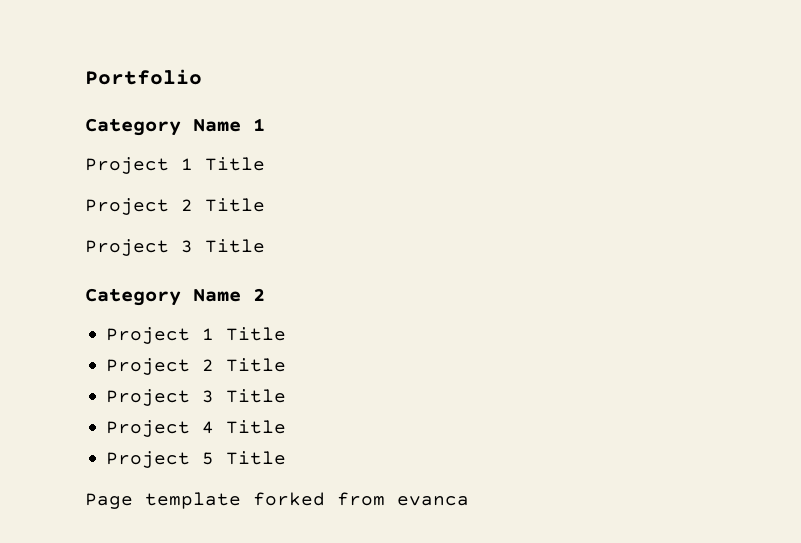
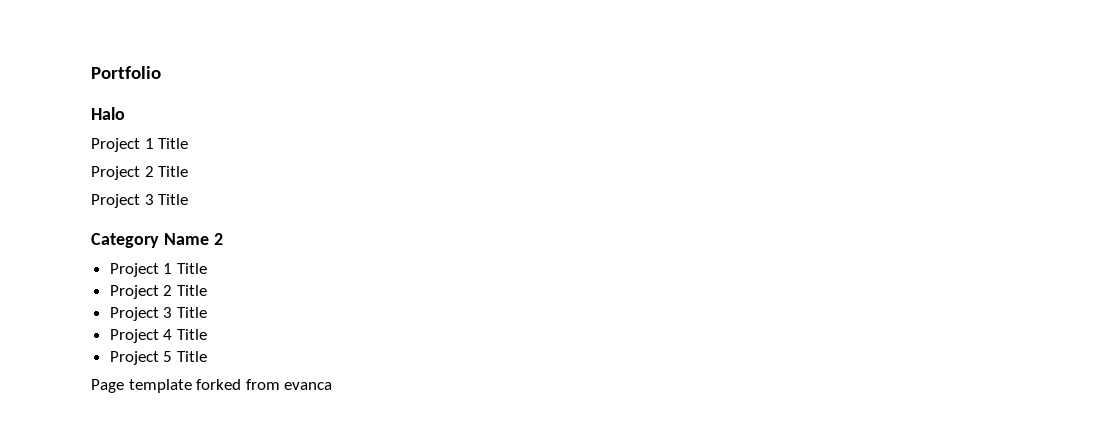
[85,118,265,136] Category Name 1 -> [91,107,125,120] Halo

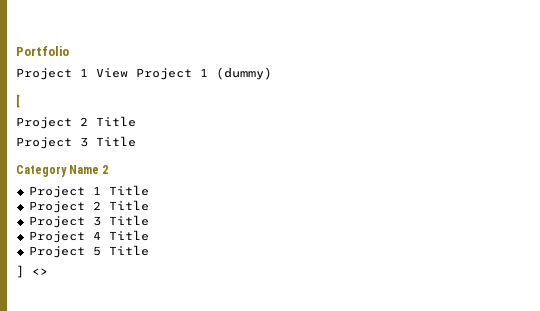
[91,107,125,120] [91,138,189,152] // Halo // Project 1 Title -> [16,67,272,80] [16,94,20,108] // Project 1 View Project 1 (dummy) // [
[91,379,333,393] Page template forked from evanca -> [16,265,48,278] ] <>

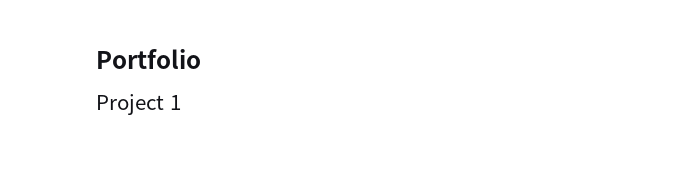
[96,67,272,80] [16,94,20,108] [16,116,136,129] [16,136,136,149] [16,165,109,177] [28,185,149,198] [28,200,149,213] [28,215,149,228] [28,230,149,243] [28,245,149,258] [16,265,48,278] View Project 1 (dummy) // [ // Project 2 Title // Project 3 Title // Category Name 2 // Project 1 Title // Project 2 Title // Project 3 Title // Project 4 Title // Project 5 Title // ] <> -> (181, 102) none

